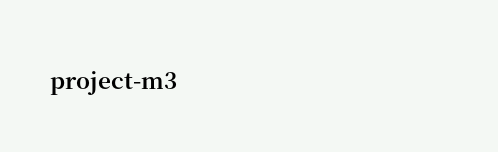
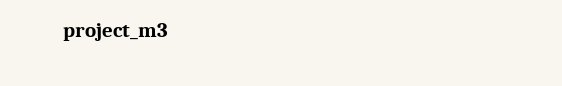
[50,71,177,95] project-m3 -> [63,23,168,41] project_m3

